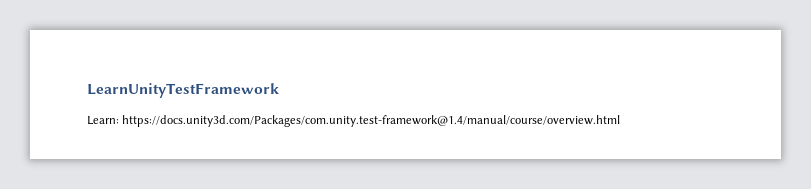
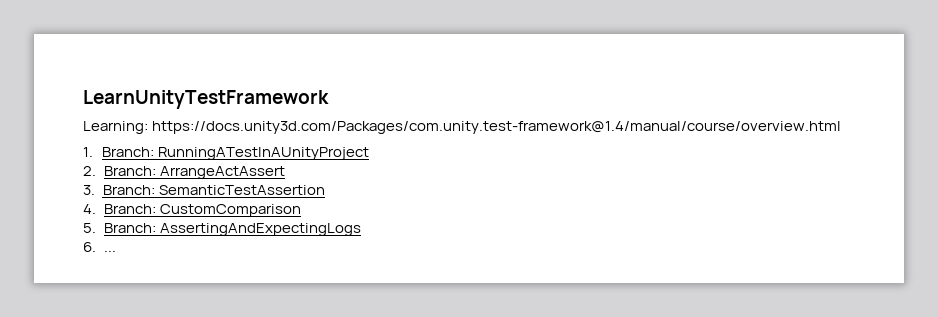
[87,116,119,125] Learn: -> [83,121,148,134] Learning:
(621, 121) none -> [83,147,370,160] [83,166,285,179] [83,185,325,195] [83,204,301,217] [83,223,361,236] [83,242,116,252] // 1. Branch: RunningATestInAUnityProject // 2. Branch: ArrangeActAssert // 3. Branch: SemanticTestAssertion // 4. Branch: CustomComparison // 5. Branch: AssertingAndExpectingLogs // 6. ...

